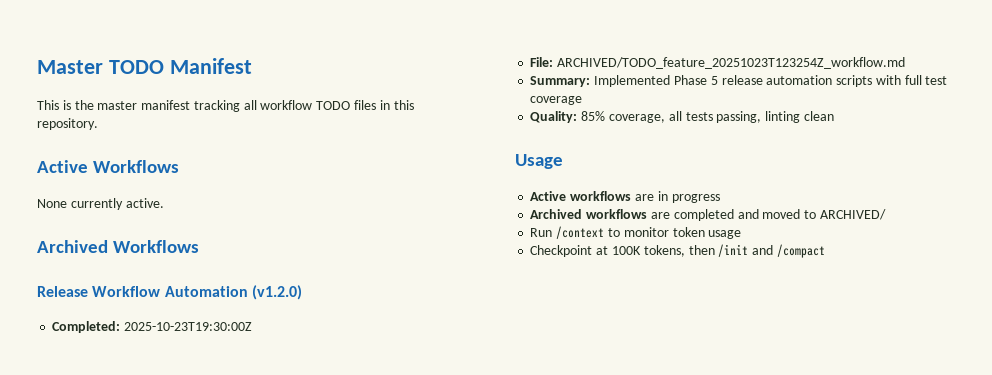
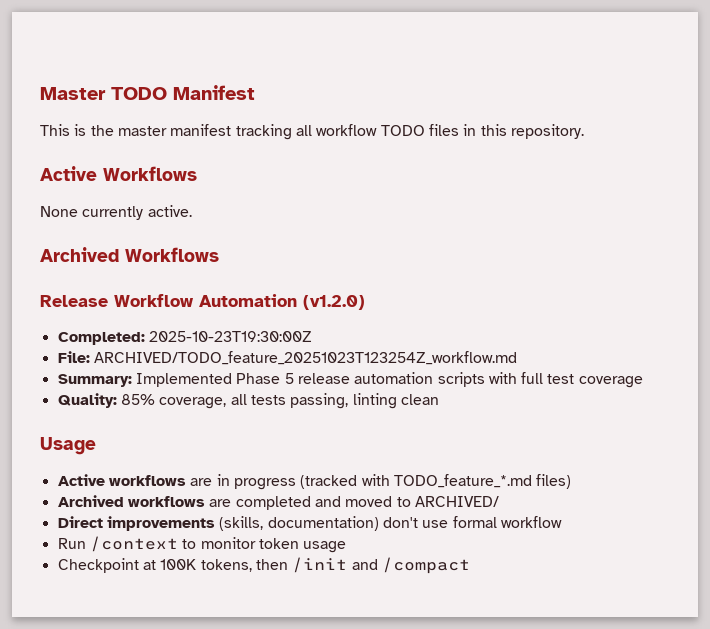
(720, 198) none -> [300,474,572,489] (tracked with TODO_feature_*.md files)
(886, 214) none -> [57,516,562,531] // Direct improvements (skills, documentation) don't use formal workflow

